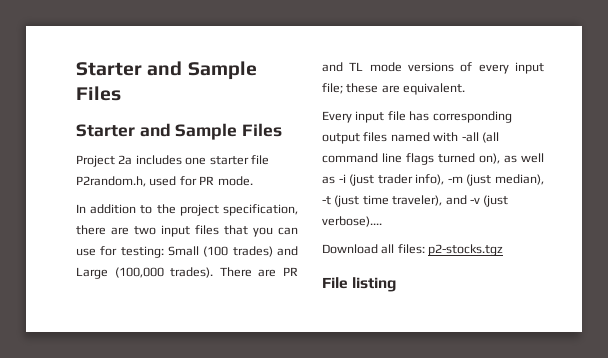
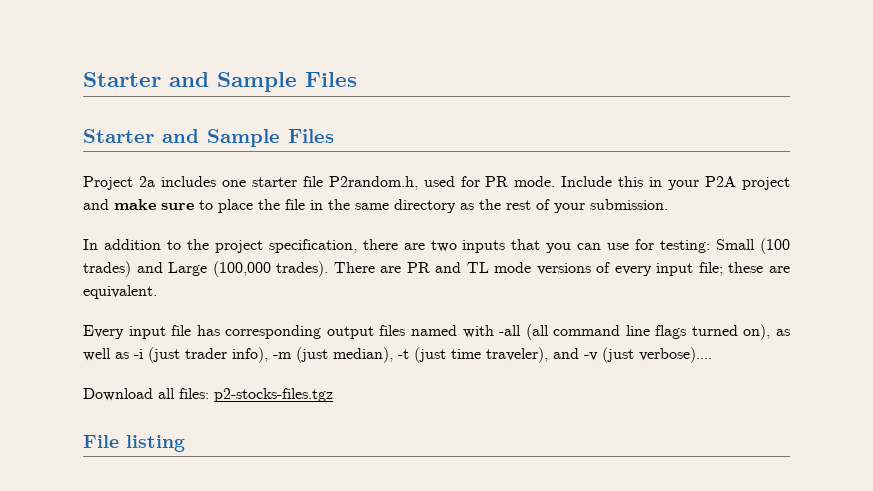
(253, 181) none -> [561,176,790,190] [83,199,668,213] Include this in your P2A project and make sure to place the file in the same directory as the rest of your submission.
[161,225,219,237] input files -> [462,240,506,253] inputs
[428,244,504,256] p2-stocks.tgz -> [214,388,333,402] p2-stocks-files.tgz

